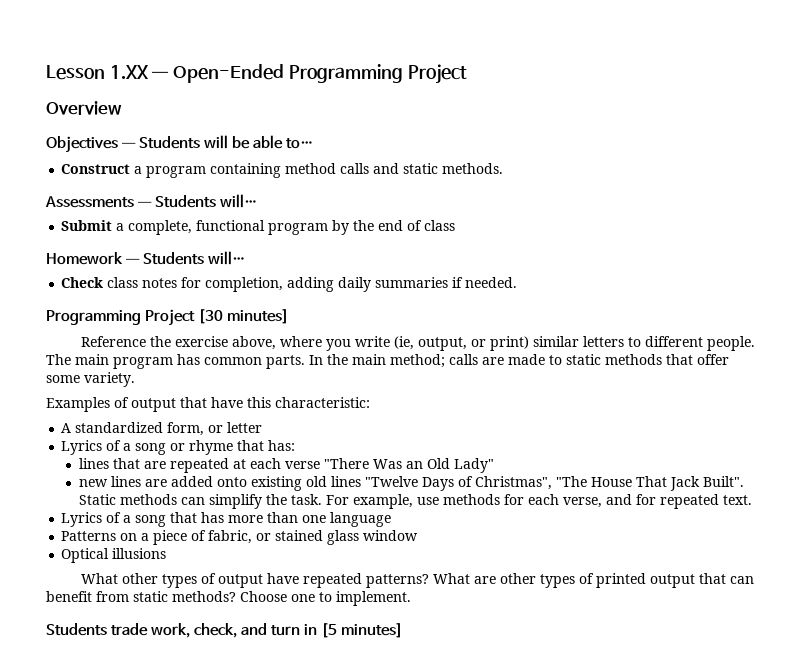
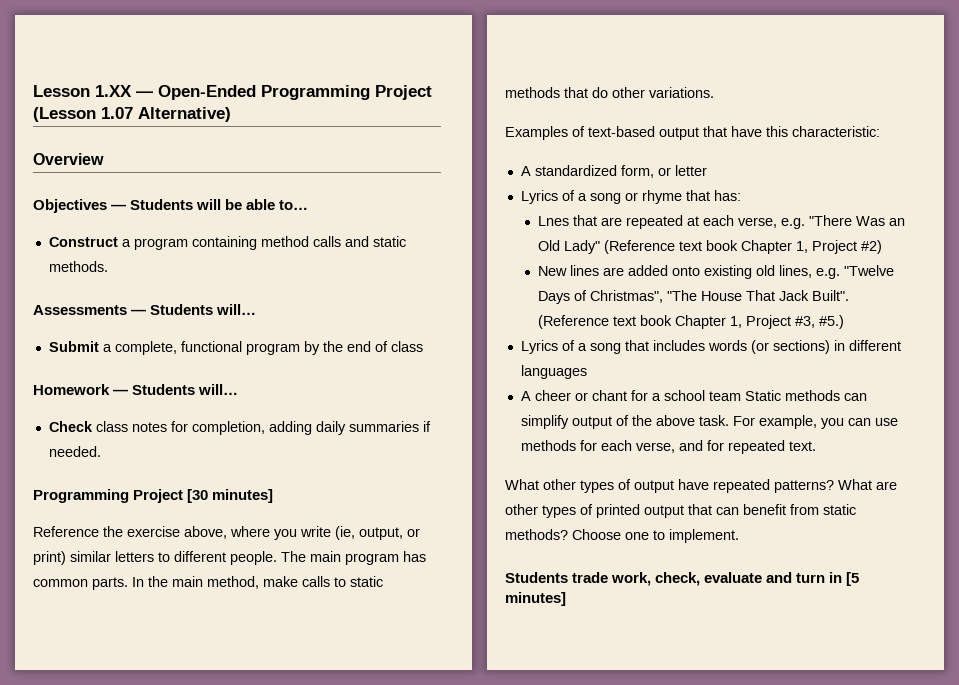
(467, 74) none -> [33,107,231,122] (Lesson 1.07 Alternative)
[390,354,545,368] method; calls are made -> [207,576,330,589] method, make calls
[697,354,729,365] [46,372,135,387] offer some variety. -> [592,87,714,98] do other variations.
(129, 402) none -> [588,126,655,137] text-based
[78,458,109,469] lines -> [538,216,570,226] Lnes
[284,461,320,469] verse -> [738,217,806,229] verse, e.g.
[78,479,108,487] // new -> [604,240,883,254] [538,266,568,276] (Reference text book Chapter 1, Project #2) // New
[330,476,361,487] lines -> [779,265,841,279] lines, e.g.
[78,494,287,509] Static methods can simplify the -> [538,315,845,329] [520,340,901,354] [520,365,587,379] [520,390,867,401] [520,415,695,429] (Reference text book Chapter 1, Project #3, #5.) // Lyrics of a song that includes words (or sections) in different languages // A cheer or chant for a school team Static methods can simplify output of the above
(413, 501) none -> [820,418,871,429] you can
[61,512,392,527] [61,530,419,545] [61,548,167,563] // Lyrics of a song that has more than one language // Patterns on a piece of fabric, or stained glass window // Optical illusions -> (816, 446) none
(238, 630) none -> [704,572,763,583] evaluate

